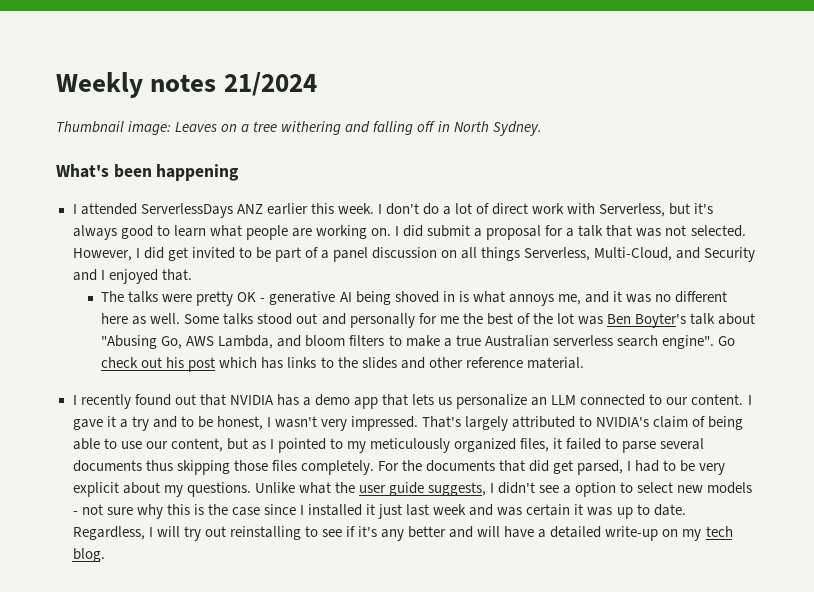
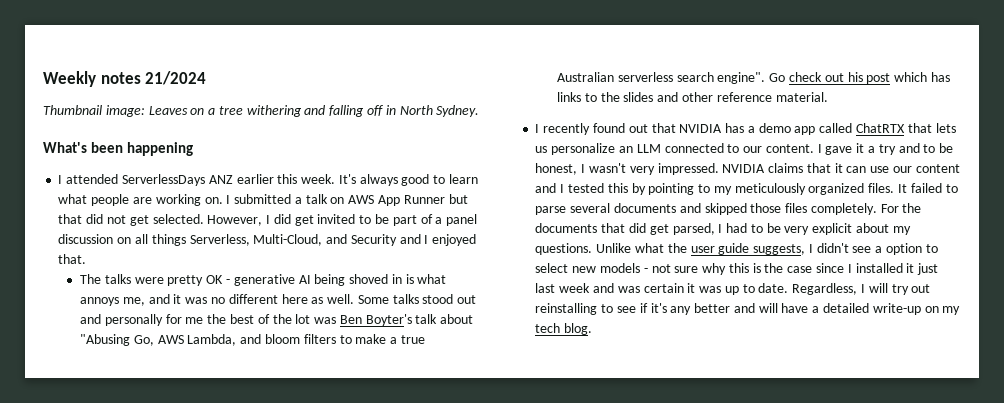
[377,203,714,217] I don't do a lot of direct work with Serverless, but it's -> [338,174,356,184] It's
[403,225,687,240] did submit a proposal for a talk that was not -> [234,194,468,206] [58,214,149,226] submitted a talk on AWS App Runner but that did not get
(378, 403) none -> [819,123,905,133] called ChatRTX
[422,416,744,431] [72,438,326,453] That's largely attributed to NVIDIA's claim of being able to use our content, but as I pointed -> [722,163,960,173] [535,183,695,195] NVIDIA claims that it can use our content and I tested this by pointing
[520,438,563,452] files, it -> [868,183,907,193] files. It
[145,460,230,475] thus skipping -> [679,203,747,215] and skipped

